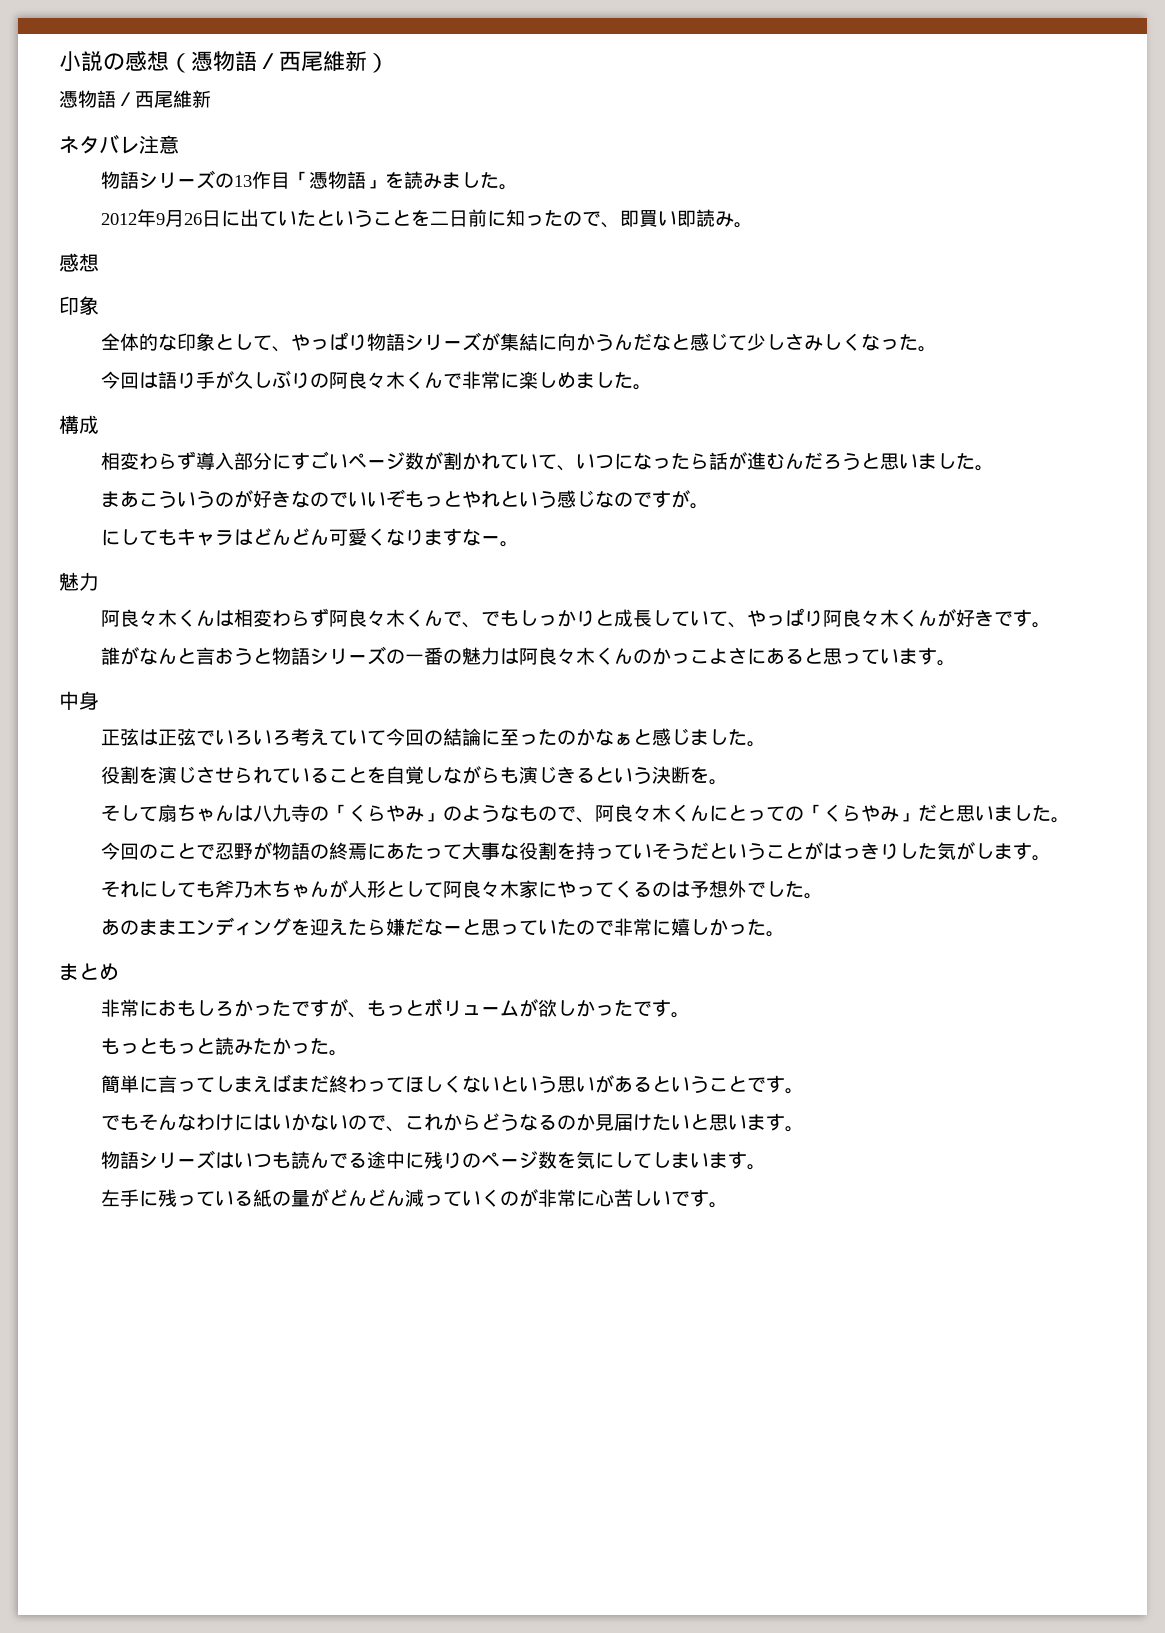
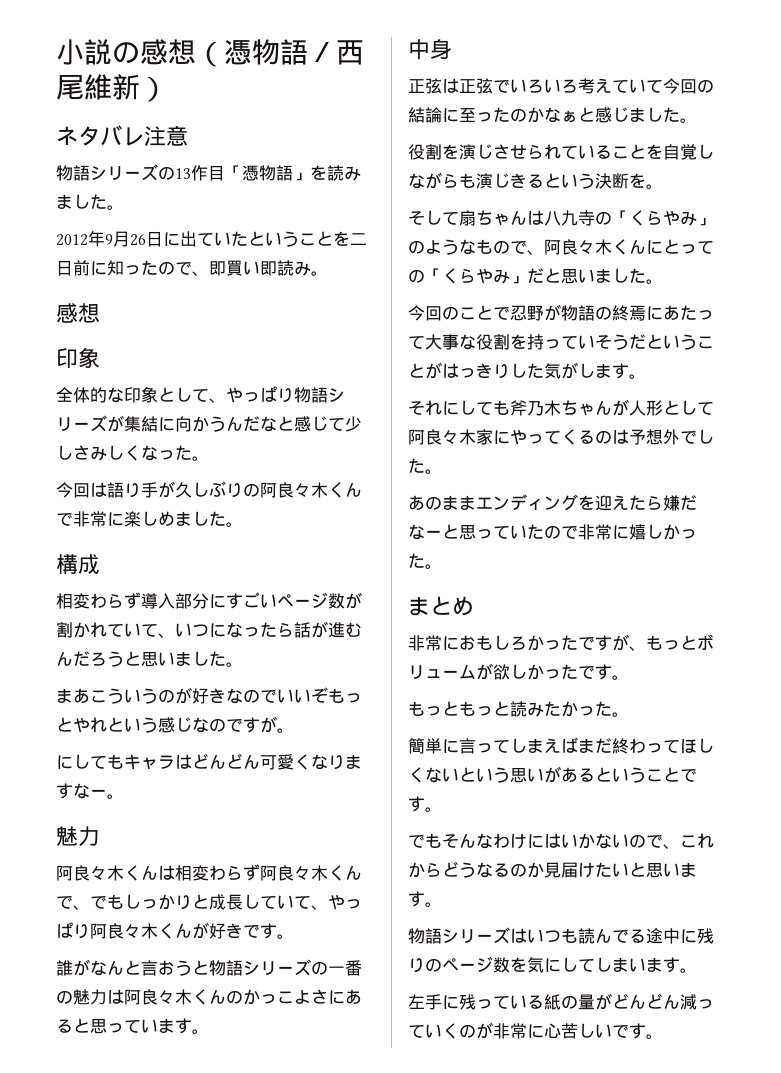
[59,90,211,108] // 憑物語／西尾維新 -> (168, 89) none

